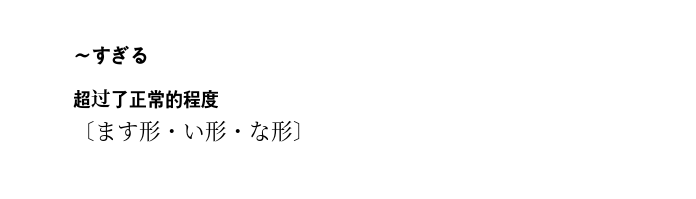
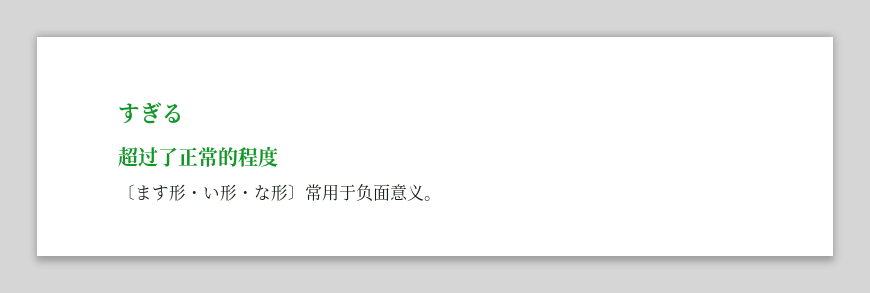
[73,53,92,62] 〜 -> (118, 113) none
(315, 131) none -> [305,184,441,202] 常用于负面意义。

